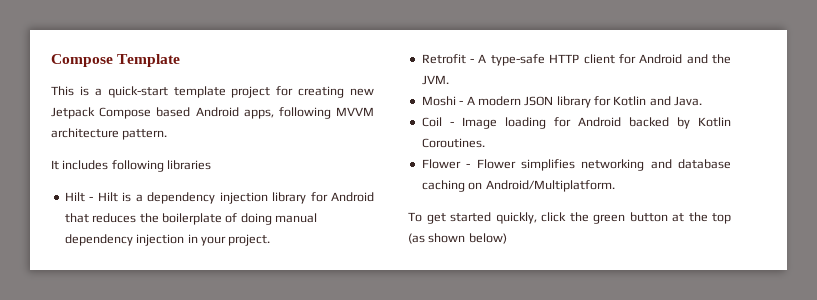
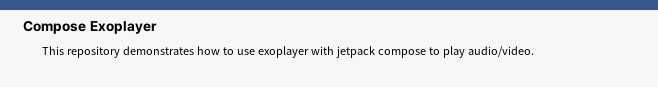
[51,54,181,67] Compose Template -> [23,20,157,34] Compose Exoplayer
[79,86,374,98] [51,107,374,119] [51,128,168,140] [51,160,212,172] [64,192,375,204] [64,213,317,225] [64,234,271,246] [421,54,731,66] [421,75,449,85] [421,96,703,108] [421,117,731,129] [421,138,485,148] [421,159,731,171] [421,180,615,192] [408,212,731,224] [408,233,507,244] is a quick-start template project for creating new Jetpack Compose based Android apps, following MVVM architecture pattern. // It includes following libraries // Hilt - Hilt is a dependency injection library for Android that reduces the boilerplate of doing manual dependency injection in your project. // Retrofit - A type-safe HTTP client for Android and the JVM. // Moshi - A modern JSON library for Kotlin and Java. // Coil - Image loading for Android backed by Kotlin Coroutines. // Flower - Flower simplifies networking and database caching on Android/Multiplatform. // To get started quickly, click the green button at the top (as shown below) -> [66,46,534,58] repository demonstrates how to use exoplayer with jetpack compose to play audio/video.

